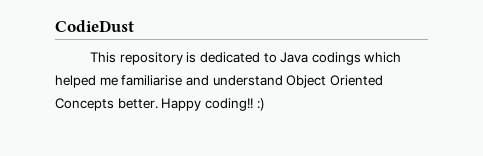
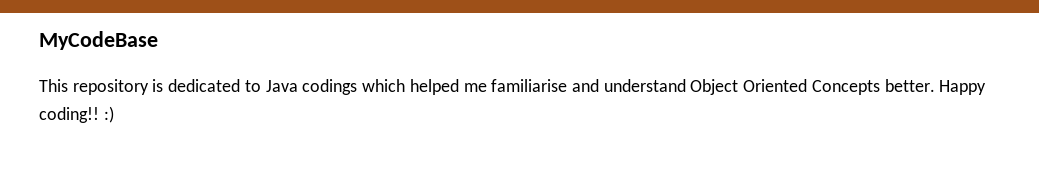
[55,20,134,32] CodieDust -> [39,31,158,50] MyCodeBase

